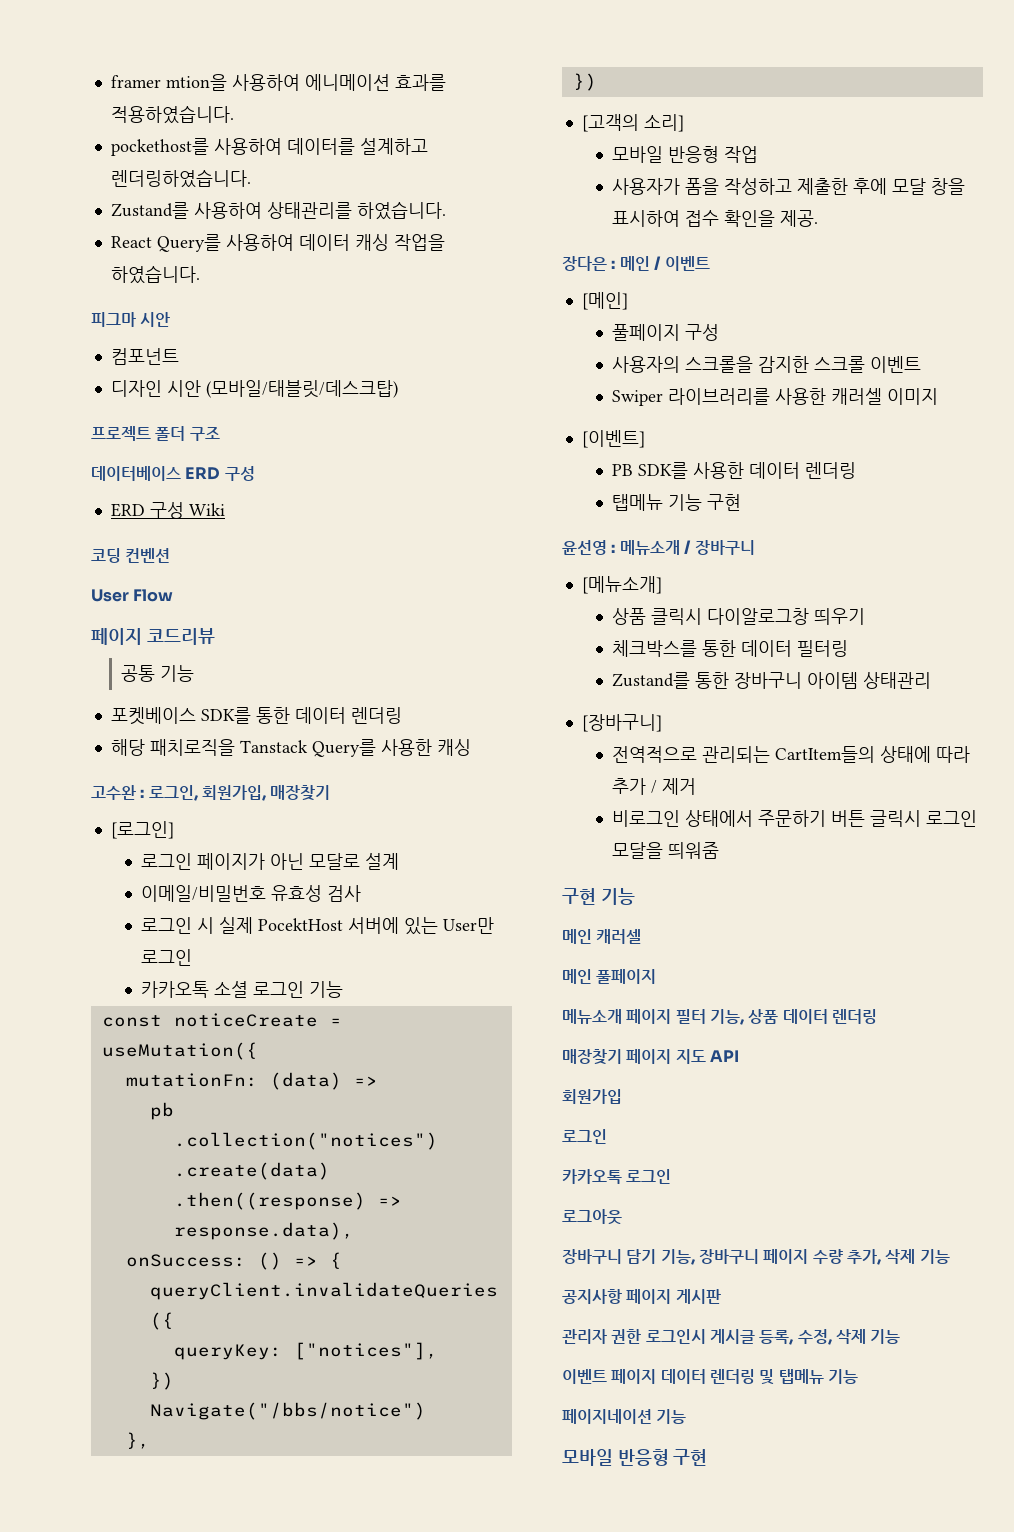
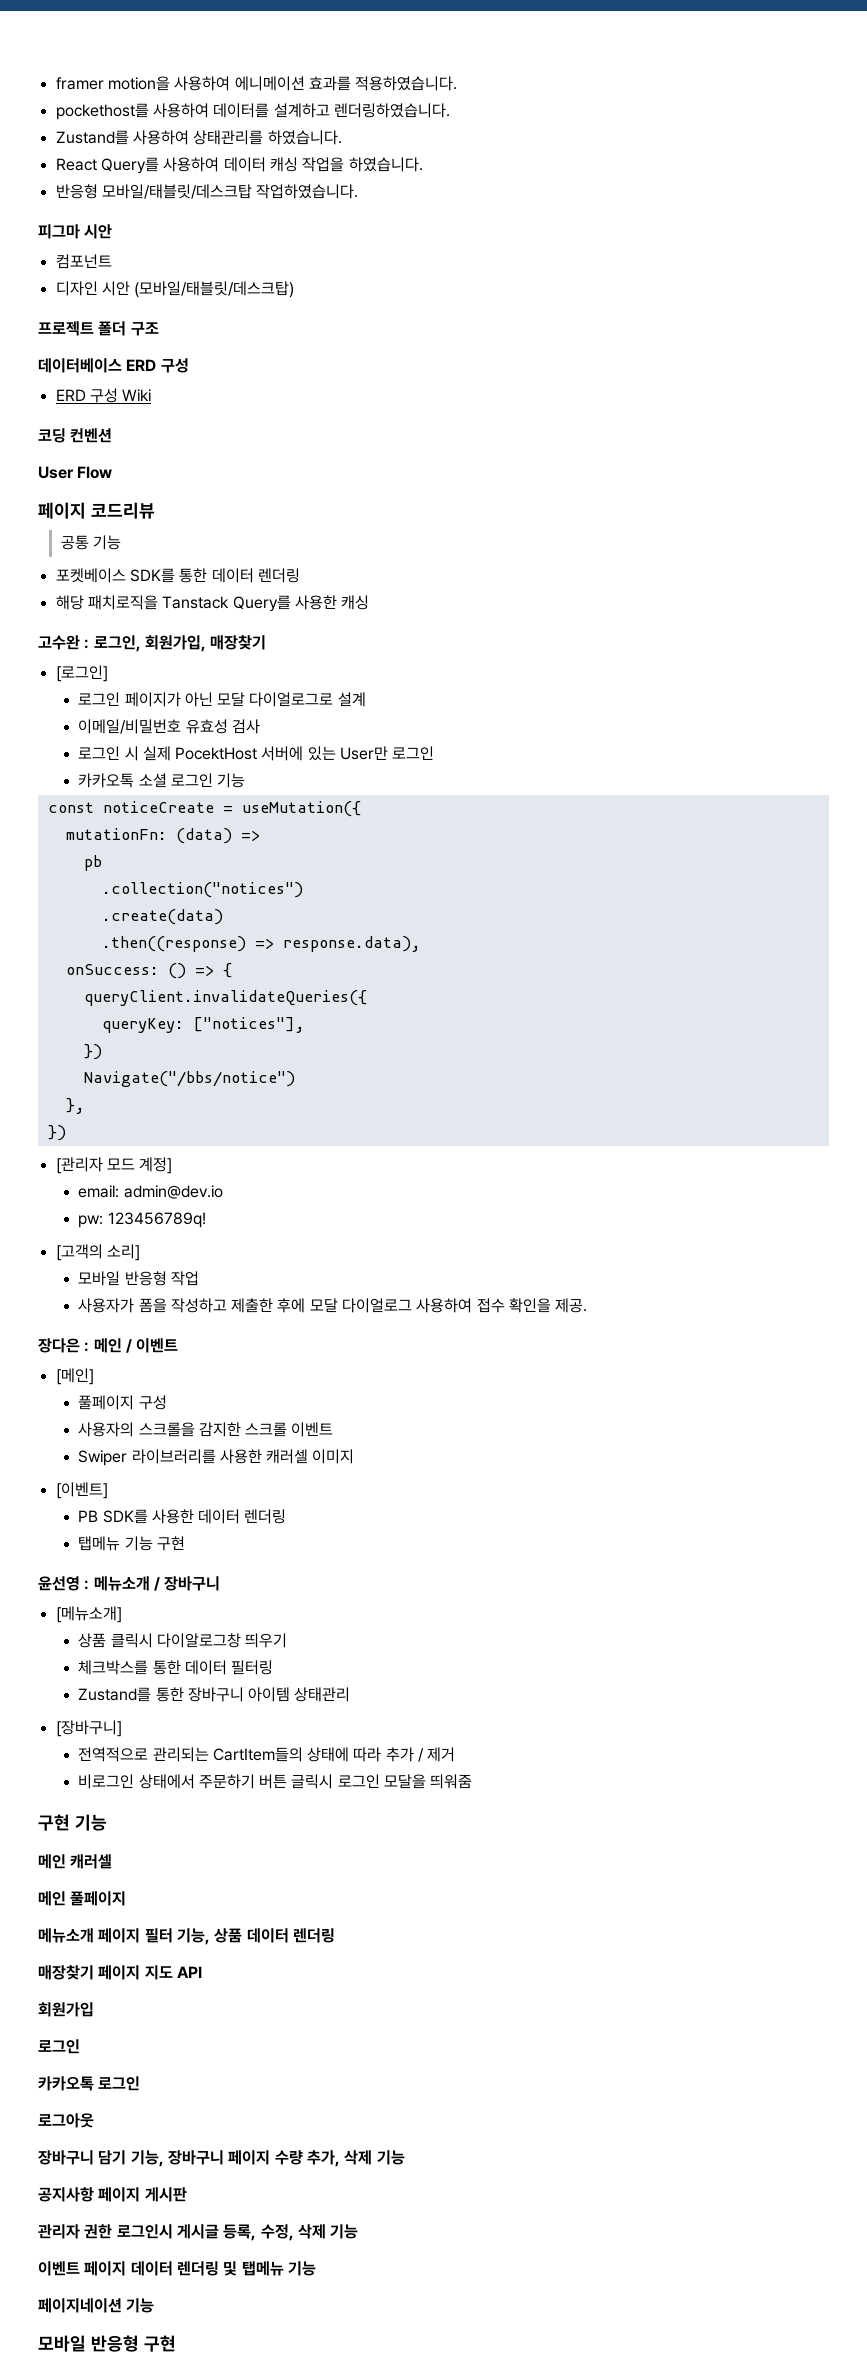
[165,74,227,91] mtion을 -> [107,76,170,91] motion을
(200, 274) none -> [55,184,359,199] // 반응형 모바일/태블릿/데스크탑 작업하였습니다.
[309,853,361,870] 모달로 -> [217,692,334,707] 모달 다이얼로그로
(597, 82) none -> [55,1157,173,1174] [78,1185,223,1199] [78,1212,206,1228] // [관리자 모드 계정] // email: admin@dev.io // pw: 123456789q!
[931,178,966,195] [612,210,681,227] 창을 표시하여 -> [342,1298,473,1313] 다이얼로그 사용하여

